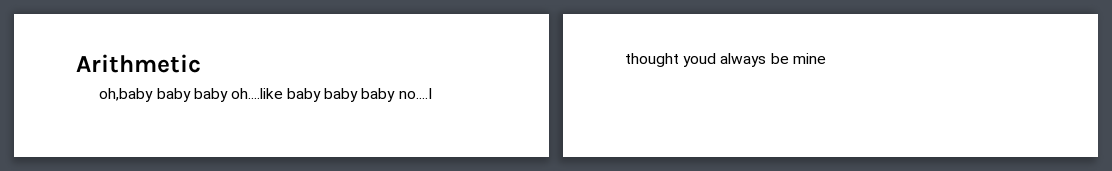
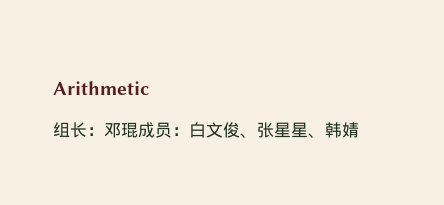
[99,88,432,102] [625,53,826,67] oh,baby baby baby oh....like baby baby baby no....I thought youd always be mine -> [53,122,359,138] 组长：邓琨成员：白文俊、张星星、韩婧

